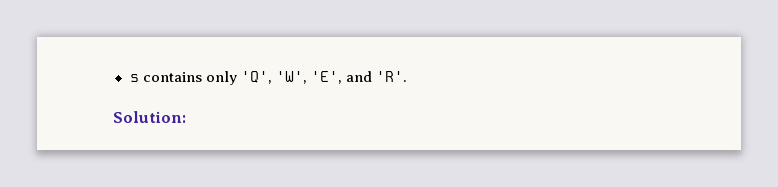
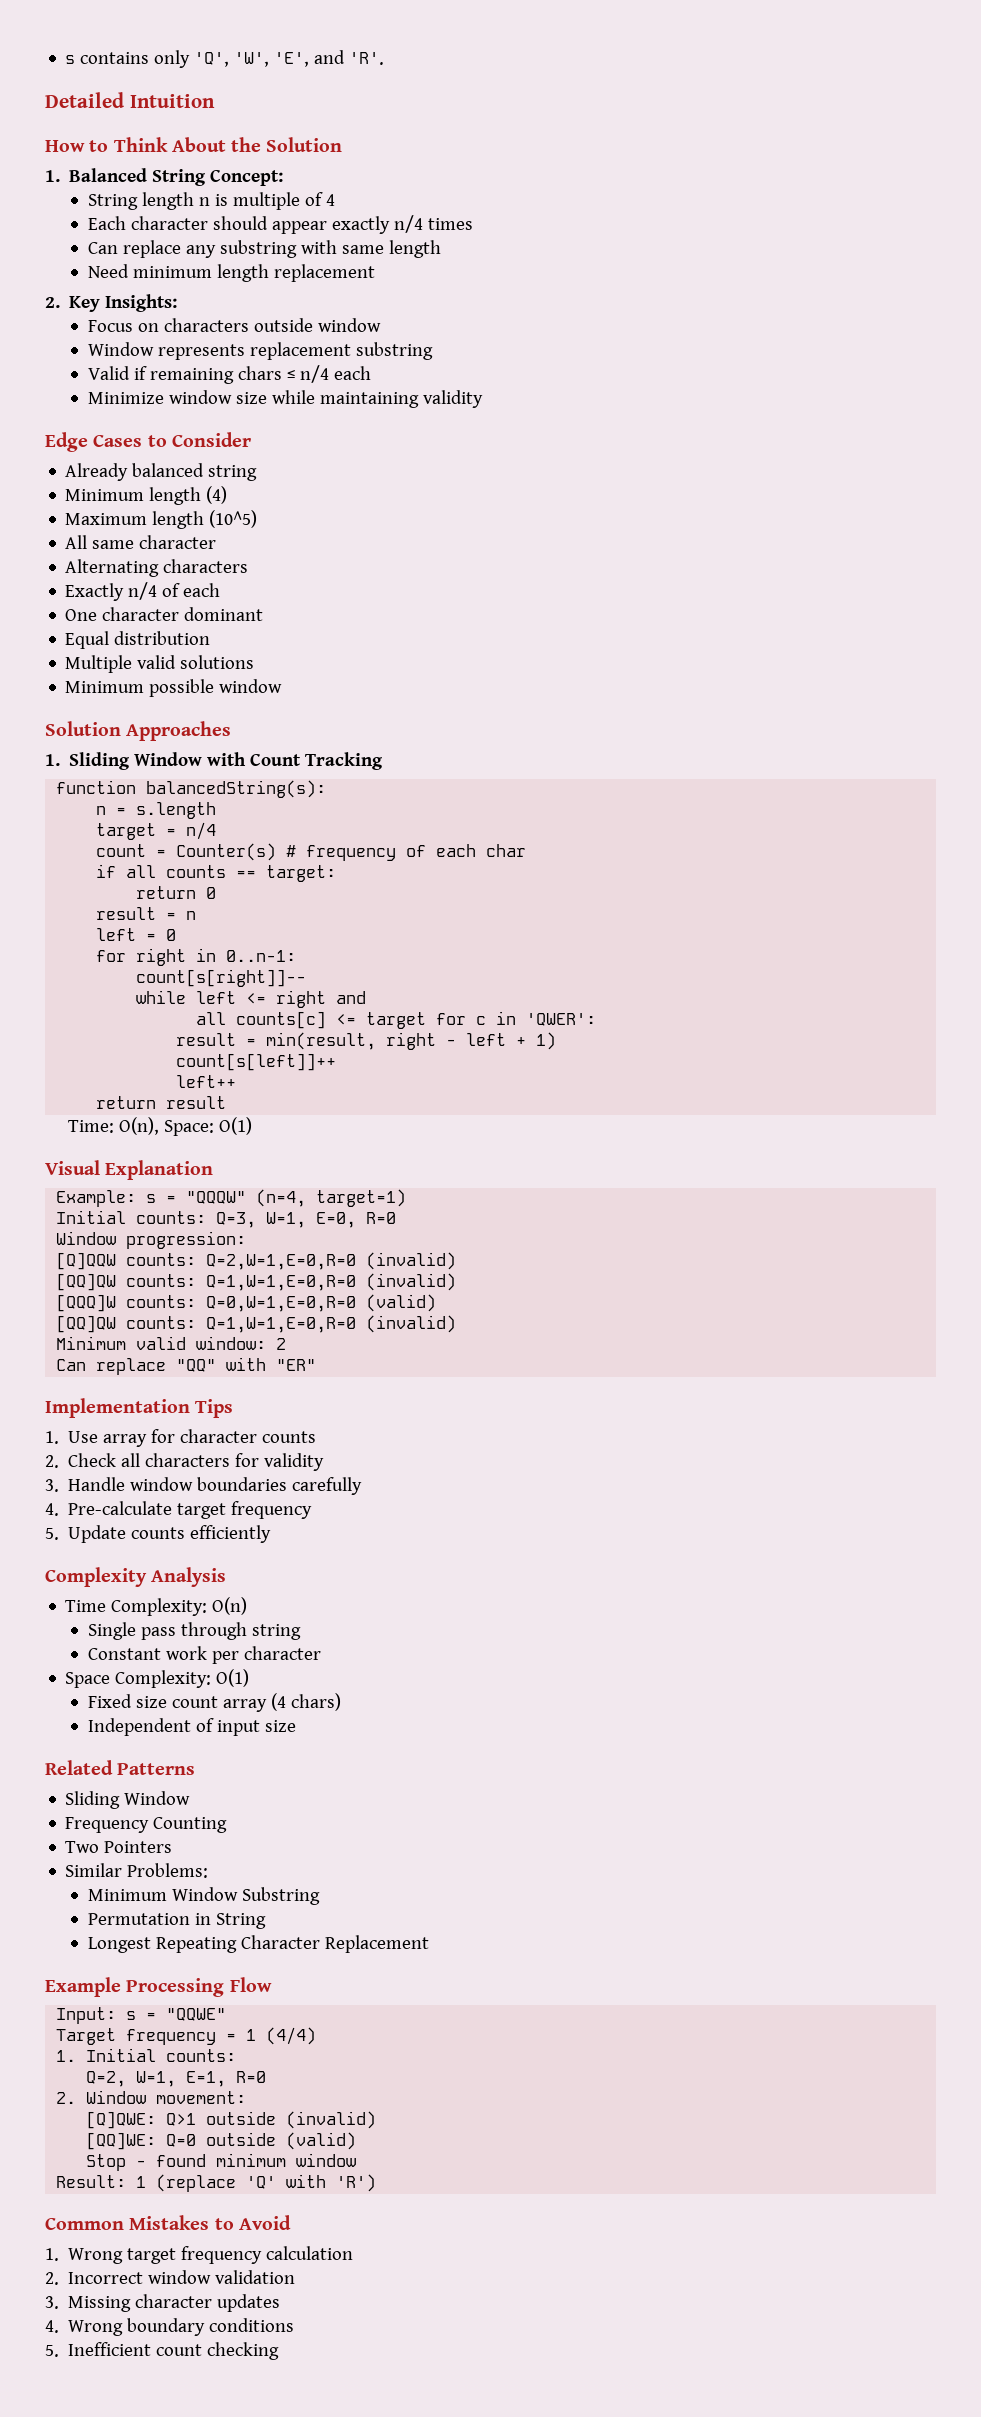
[113,111,186,123] Solution: -> [45,92,215,108] [45,137,343,152] [45,168,284,186] [88,192,336,210] [88,215,474,234] [88,240,442,258] [88,264,376,282] [45,294,178,312] [88,318,382,332] [88,342,434,360] [88,365,372,384] [88,390,484,408] [45,432,251,452] [65,463,258,481] [65,486,228,505] [65,510,258,529] [65,535,217,549] [65,559,249,577] [65,582,221,601] [65,607,264,621] [65,631,211,649] [65,655,255,673] [65,679,283,697] [45,721,232,741] [45,752,384,770] [56,780,327,798] [96,802,217,819] [96,822,217,840] [96,843,527,861] [96,864,337,882] [136,886,217,899] [96,907,197,920] [96,928,177,941] [96,948,297,966] [136,969,307,987] [136,990,367,1008] [196,1011,597,1029] [176,1032,557,1050] [176,1053,337,1071] [176,1075,237,1088] [96,1096,227,1109] [67,1117,252,1136] [45,1160,214,1180] [56,1189,407,1207] [56,1210,397,1228] [56,1231,247,1249] [56,1252,457,1270] [56,1273,457,1291] [56,1294,437,1312] [56,1315,457,1333] [56,1336,287,1350] [56,1357,317,1375] [45,1398,234,1418] [45,1429,317,1447] [45,1453,325,1471] [45,1477,363,1495] [45,1501,313,1519] [45,1525,272,1543] [45,1567,227,1587] [65,1597,248,1616] [88,1622,302,1640] [88,1646,322,1664] [65,1669,250,1688] [88,1693,342,1712] [88,1718,297,1736] [45,1760,196,1775] [65,1791,191,1809] [65,1817,228,1833] [65,1841,173,1853] [65,1863,209,1878] [88,1887,321,1905] [88,1913,267,1929] [88,1935,430,1953] [45,1977,272,1997] [56,2007,227,2024] [56,2027,317,2045] [56,2048,237,2062] [86,2071,267,2087] [56,2090,247,2104] [86,2111,377,2129] [86,2132,357,2150] [86,2153,357,2171] [56,2174,377,2192] [45,2215,291,2230] [45,2246,354,2264] [45,2270,296,2285] [45,2294,281,2312] [45,2318,295,2336] [45,2342,280,2360] Detailed Intuition // How to Think About the Solution // 1. Balanced String Concept: // String length n is multiple of 4 // Each character should appear exactly n/4 times // Can replace any substring with same length // Need minimum length replacement // 2. Key Insights: // Focus on characters outside window // Window represents replacement substring // Valid if remaining chars ≤ n/4 each // Minimize window size while maintaining validity // Edge Cases to Consider // Already balanced string // Minimum length (4) // Maximum length (10^5) // All same character // Alternating characters // Exactly n/4 of each // One character dominant // Equal distribution // Multiple valid solutions // Minimum possible window // Solution Approaches // 1. Sliding Window with Count Tracking // function balancedString(s): // n = s.length // target = n/4 // count = Counter(s) # frequency of each char // if all counts == target: // return 0 // result = n // left = 0 // for right in 0..n-1: // count[s[right]]-- // while left <= right and // all counts[c] <= target for c in 'QWER': // result = min(result, right - left + 1) // count[s[left]]++ // left++ // return result // Time: O(n), Space: O(1) // Visual Explanation // Example: s = "QQQW" (n=4, target=1) // Initial counts: Q=3, W=1, E=0, R=0 // Window progression: // [Q]QQW counts: Q=2,W=1,E=0,R=0 (invalid) // [QQ]QW counts: Q=1,W=1,E=0,R=0 (invalid) // [QQQ]W counts: Q=0,W=1,E=0,R=0 (valid) // [QQ]QW counts: Q=1,W=1,E=0,R=0 (invalid) // Minimum valid window: 2 // Can replace "QQ" with "ER" // Implementation Tips // 1. Use array for character counts // 2. Check all characters for validity // 3. Handle window boundaries carefully // 4. Pre-calculate target frequency // 5. Update counts efficiently // Complexity Analysis // Time Complexity: O(n) // Single pass through string // Constant work per character // Space Complexity: O(1) // Fixed size count array (4 chars) // Independent of input size // Related Patterns // Sliding Window // Frequency Counting // Two Pointers // Similar Problems: // Minimum Window Substring // Permutation in String // Longest Repeating Character Replacement // Example Processing Flow // Input: s = "QQWE" // Target frequency = 1 (4/4) // 1. Initial counts: // Q=2, W=1, E=1, R=0 // 2. Window movement: // [Q]QWE: Q>1 outside (invalid) // [QQ]WE: Q=0 outside (valid) // Stop - found minimum window // Result: 1 (replace 'Q' with 'R') // Common Mistakes to Avoid // 1. Wrong target frequency calculation // 2. Incorrect window validation // 3. Missing character updates // 4. Wrong boundary conditions // 5. Inefficient count checking

